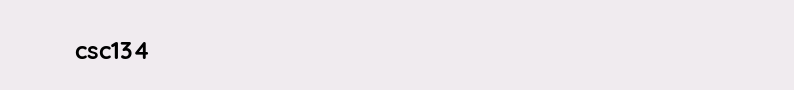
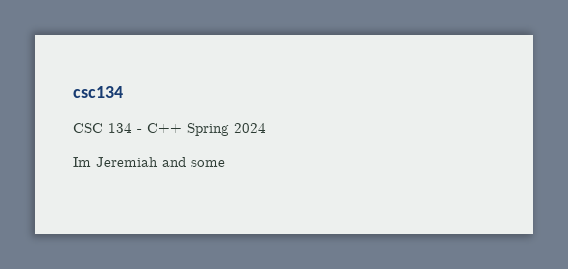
(150, 50) none -> [73,123,266,136] [73,157,225,167] // CSC 134 - C++ Spring 2024 // Im Jeremiah and some

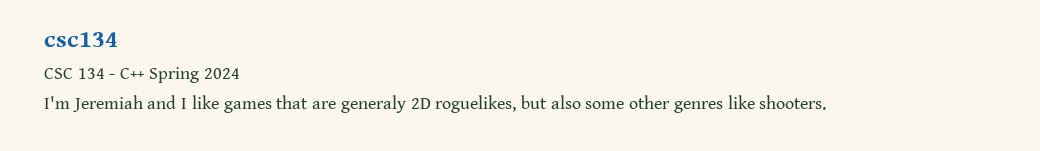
[73,157,91,167] Im -> [44,96,70,109] I'm
[191,160,225,167] some -> [181,95,827,113] I like games that are generaly 2D roguelikes, but also some other genres like shooters.

